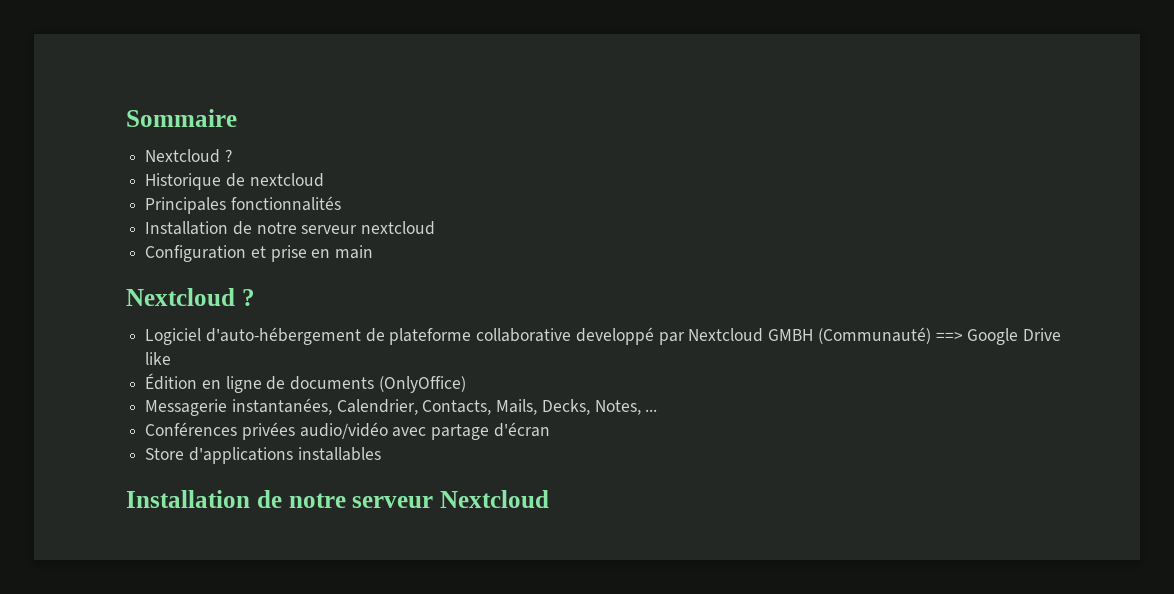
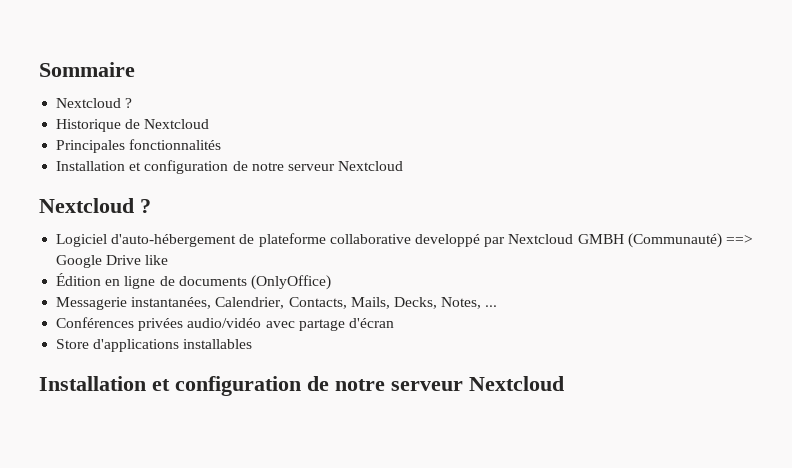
[249,173,324,187] nextcloud -> [144,119,210,129] Nextcloud
[232,221,436,235] [145,245,374,262] de notre serveur nextcloud // Configuration et prise en main -> [129,160,404,174] et configuration de notre serveur Nextcloud
(250, 499) none -> [152,376,301,396] et configuration

